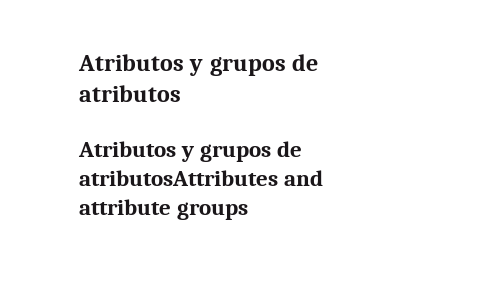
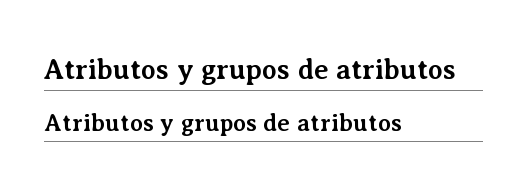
[79,170,324,186] [79,199,249,220] atributosAttributes and attribute groups -> [296,113,402,131] atributos

